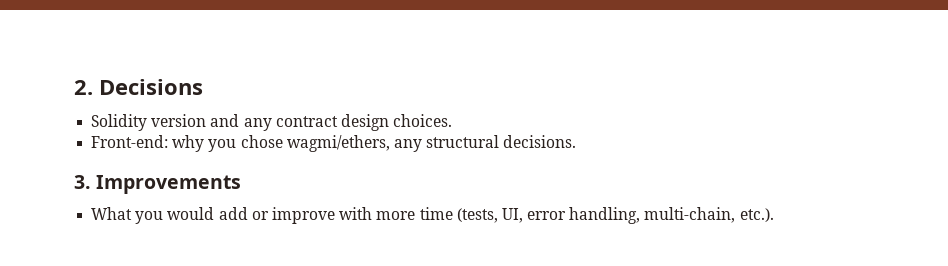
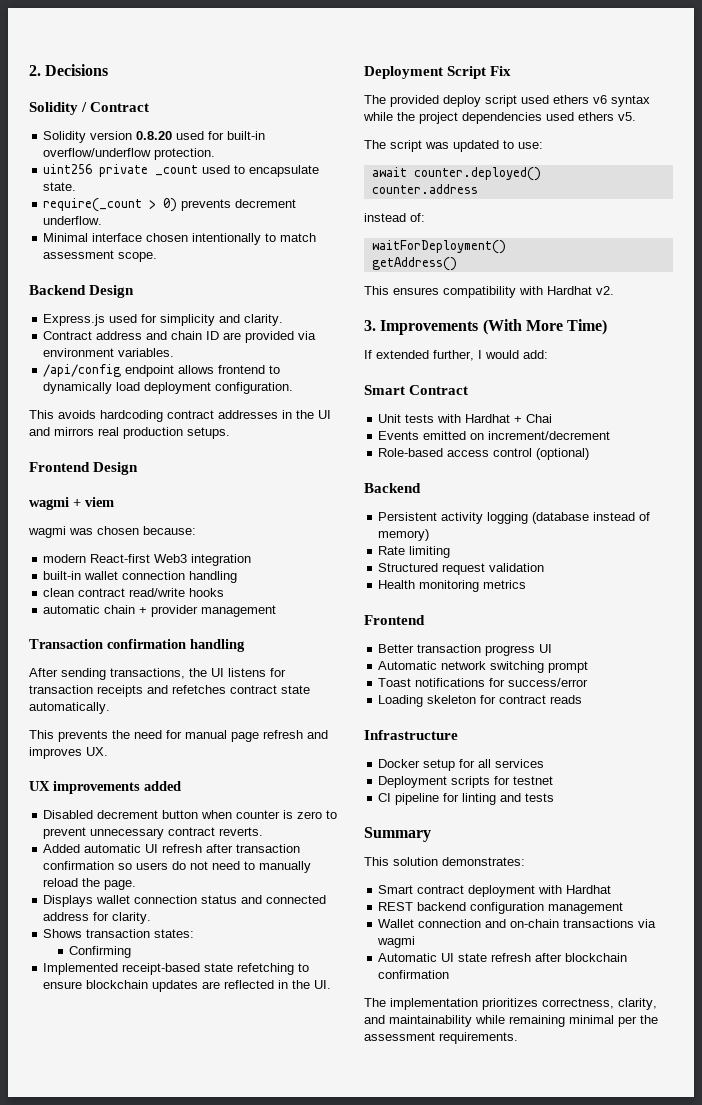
(203, 87) none -> [29,102,150,115] // Solidity / Contract
[210,114,453,131] [91,135,577,152] [74,175,242,194] [91,207,774,224] and any contract design choices. // Front-end: why you chose wagmi/ethers, any structural decisions. // 3. Improvements // What you would add or improve with more time (tests, UI, error handling, multi-chain, etc.). -> [136,131,266,140] [43,148,216,160] [43,164,320,177] [43,182,77,191] [43,198,297,212] [43,216,103,225] [43,233,317,245] [43,250,158,262] [29,285,135,298] [43,314,284,326] [43,331,317,343] [43,348,175,357] [43,364,281,377] [43,382,294,394] [29,410,331,422] [29,427,230,439] [29,462,139,475] [29,497,114,510] [28,526,196,538] [43,554,252,566] [43,571,238,583] [43,588,225,597] [43,605,277,617] [29,639,245,652] [29,668,286,680] [29,685,310,697] [29,702,110,714] [29,730,328,742] [29,747,108,759] [29,781,181,794] [43,810,338,819] [43,827,264,839] [43,844,301,853] [43,861,312,873] [43,878,137,890] [43,895,327,907] [43,912,152,924] [43,929,195,938] [69,946,132,958] [43,963,310,975] [43,980,332,992] [364,66,512,79] [364,95,650,107] [363,112,636,124] [364,140,543,152] [371,167,541,181] [371,184,478,194] [364,213,425,222] [371,240,506,254] [371,257,457,271] [364,286,614,298] [364,319,608,335] [364,350,548,361] [364,385,469,395] [378,414,553,423] [378,431,611,440] [378,448,590,460] [364,483,421,493] [378,512,651,524] [378,529,430,541] [378,546,451,558] [378,563,545,575] [378,580,527,592] [364,615,425,625] [378,644,553,656] [378,661,589,673] [378,678,589,687] [378,695,583,707] [364,730,458,740] [378,759,545,771] [378,776,554,788] [378,793,555,805] [364,827,431,842] [364,857,525,866] [378,885,612,897] [378,902,624,914] [378,919,657,928] [377,936,416,948] [378,953,628,962] [378,970,450,979] [364,998,657,1010] [364,1015,658,1027] [364,1032,518,1044] 0.8.20 used for built-in overflow/underflow protection. // uint256 private _count used to encapsulate state. // require(_count > 0) prevents decrement underflow. // Minimal interface chosen intentionally to match assessment scope. // Backend Design // Express.js used for simplicity and clarity. // Contract address and chain ID are provided via environment variables. // /api/config endpoint allows frontend to dynamically load deployment configuration. // This avoids hardcoding contract addresses in the UI and mirrors real production setups. // Frontend Design // wagmi + viem // wagmi was chosen because: // modern React-first Web3 integration // built-in wallet connection handling // clean contract read/write hooks // automatic chain + provider management // Transaction confirmation handling // After sending transactions, the UI listens for transaction receipts and refetches contract state automatically. // This prevents the need for manual page refresh and improves UX. // UX improvements added // Disabled decrement button when counter is zero to prevent unnecessary contract reverts. // Added automatic UI refresh after transaction confirmation so users do not need to manually reload the page. // Displays wallet connection status and connected address for clarity. // Shows transaction states: // Confirming // Implemented receipt-based state refetching to ensure blockchain updates are reflected in the UI. // Deployment Script Fix // The provided deploy script used ethers v6 syntax while the project dependencies used ethers v5. // The script was updated to use: // await counter.deployed() // counter.address // instead of: // waitForDeployment() // getAddress() // This ensures compatibility with Hardhat v2. // 3. Improvements (With More Time) // If extended further, I would add: // Smart Contract // Unit tests with Hardhat + Chai // Events emitted on increment/decrement // Role-based access control (optional) // Backend // Persistent activity logging (database instead of memory) // Rate limiting // Structured request validation // Health monitoring metrics // Frontend // Better transaction progress UI // Automatic network switching prompt // Toast notifications for success/error // Loading skeleton for contract reads // Infrastructure // Docker setup for all services // Deployment scripts for testnet // CI pipeline for linting and tests // Summary // This solution demonstrates: // Smart contract deployment with Hardhat // REST backend configuration management // Wallet connection and on-chain transactions via wagmi // Automatic UI state refresh after blockchain confirmation // The implementation prioritizes correctness, clarity, and maintainability while remaining minimal per the assessment requirements.

